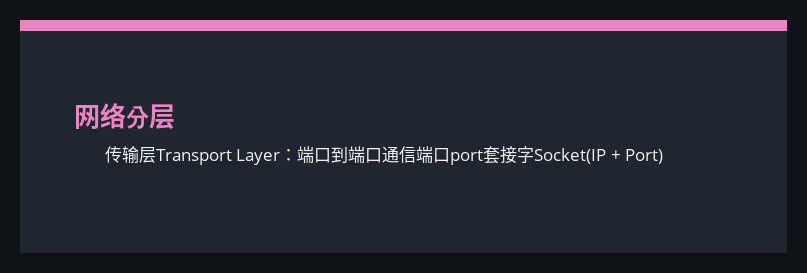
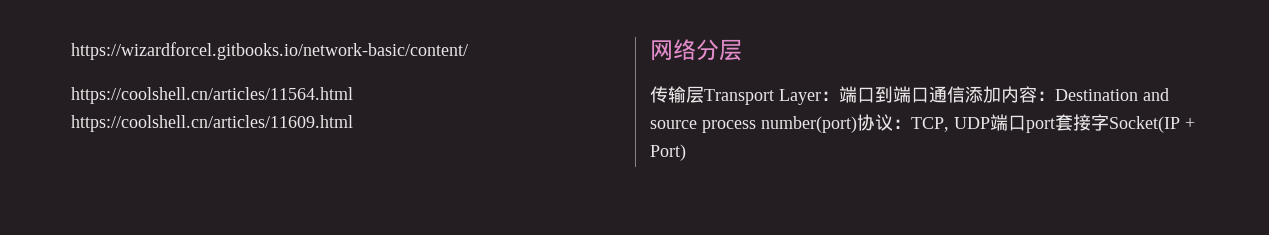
(74, 117) none -> [71,42,468,60] [71,87,353,104] [71,115,353,132] https://wizardforcel.gitbooks.io/network-basic/content/ // https://coolshell.cn/articles/11564.html https://coolshell.cn/articles/11609.html //
(417, 154) none -> [965,86,1169,103] [650,114,990,133] 添加内容：Destination and source process number(port)协议：TCP, UDP

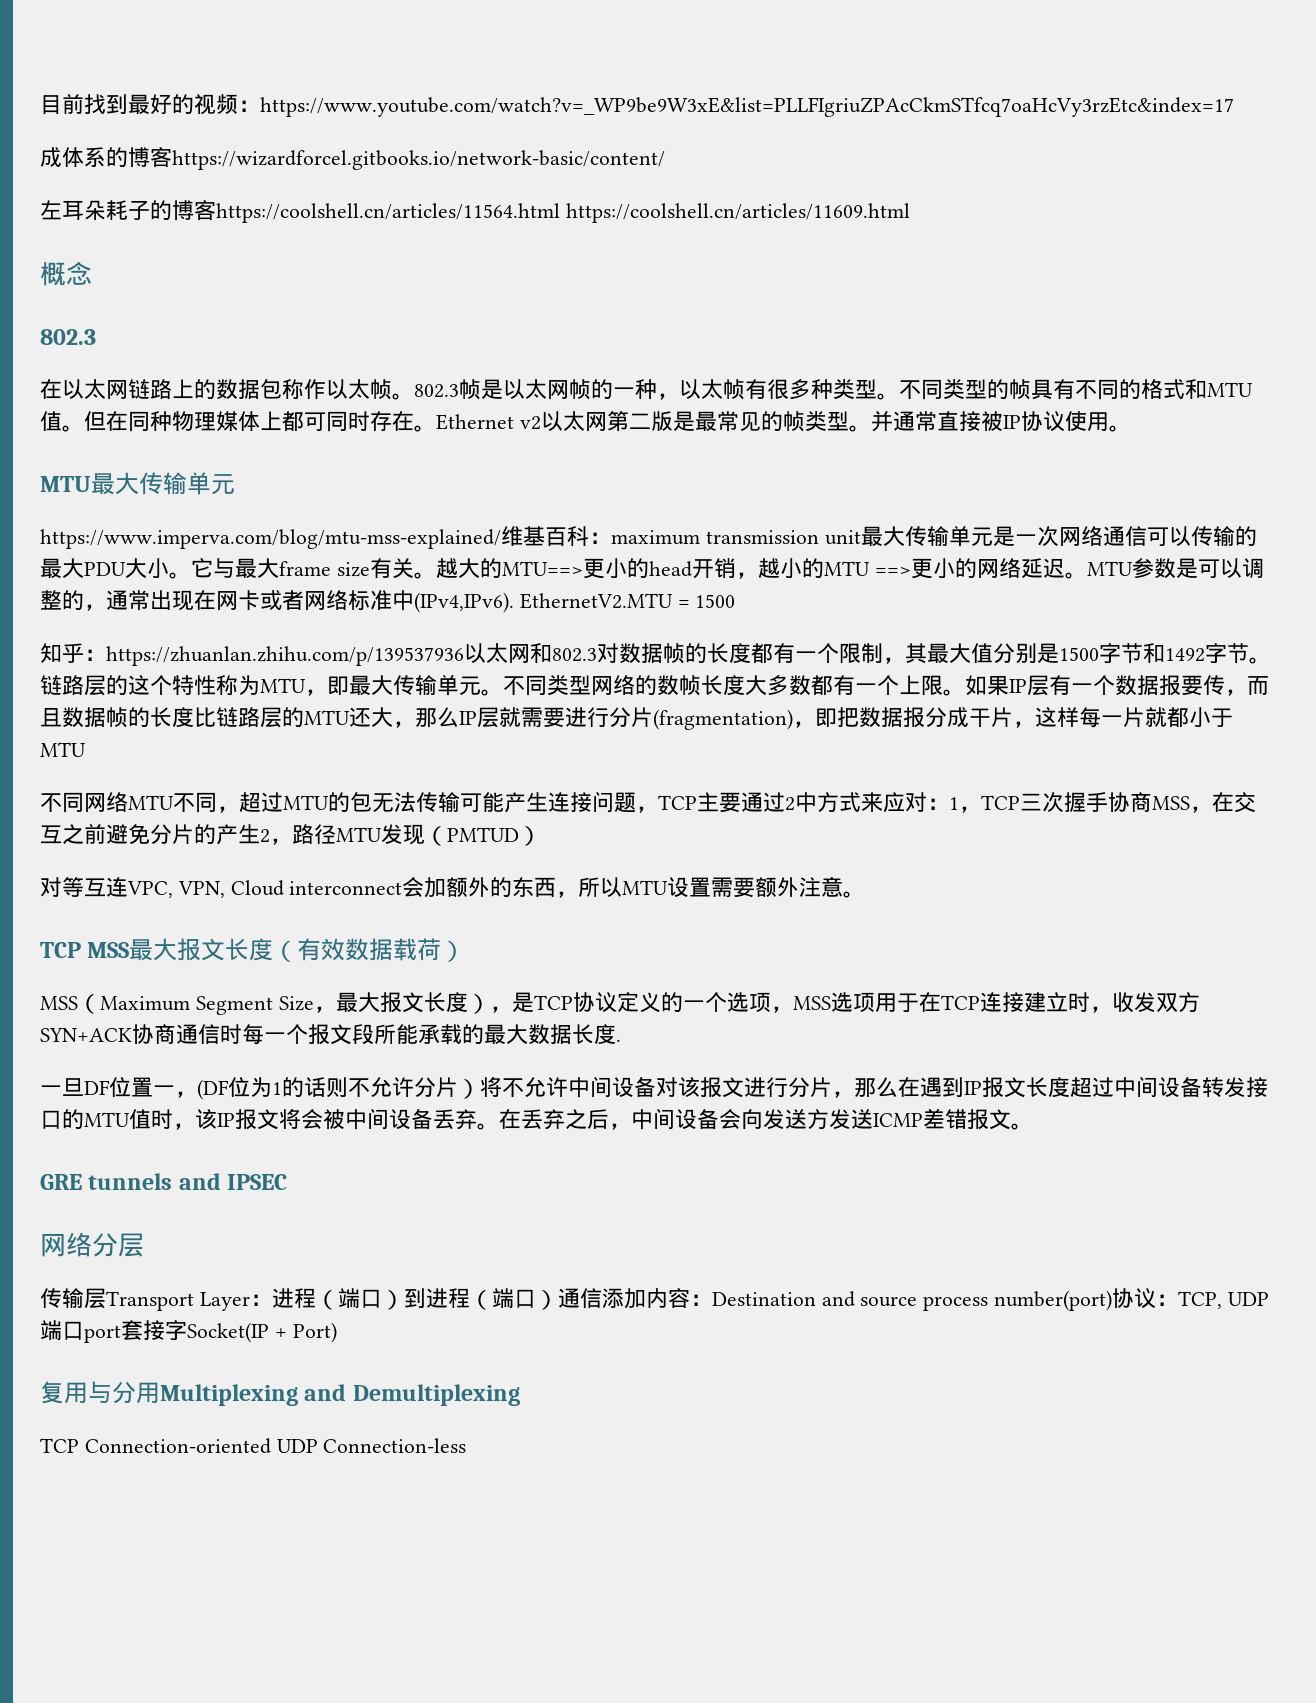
[71,42,468,60] [71,87,353,104] [71,115,353,132] https://wizardforcel.gitbooks.io/network-basic/content/ // https://coolshell.cn/articles/11564.html https://coolshell.cn/articles/11609.html -> [40,93,1234,117] [40,147,665,170] [40,200,910,223] [40,261,92,286] [40,329,96,345] [40,379,1253,400] [40,411,1131,432] [40,472,235,495] [40,526,1257,549] [40,558,1264,579] [40,590,736,613] [40,643,1271,666] [40,675,1269,696] [40,707,1233,730] [40,742,86,757] [40,791,1256,813] [40,823,541,846] [40,876,866,898] [40,938,466,962] [40,992,1200,1015] [40,1024,621,1045] [40,1076,1268,1100] [40,1108,1033,1130] [40,1173,288,1190] 目前找到最好的视频：https://www.youtube.com/watch?v=_WP9be9W3xE&list=PLLFIgriuZPAcCkmSTfcq7oaHcVy3rzEtc&index=17 // 成体系的博客https://wizardforcel.gitbooks.io/network-basic/content/ // 左耳朵耗子的博客https://coolshell.cn/articles/11564.html https://coolshell.cn/articles/11609.html // 概念 // 802.3 // 在以太网链路上的数据包称作以太帧。802.3帧是以太网帧的一种，以太帧有很多种类型。不同类型的帧具有不同的格式和MTU值。但在同种物理媒体上都可同时存在。Ethernet v2以太网第二版是最常见的帧类型。并通常直接被IP协议使用。 // MTU最大传输单元 // https://www.imperva.com/blog/mtu-mss-explained/维基百科：maximum transmission unit最大传输单元是一次网络通信可以传输的最大PDU大小。它与最大frame size有关。越大的MTU==>更小的head开销，越小的MTU ==>更小的网络延迟。MTU参数是可以调整的，通常出现在网卡或者网络标准中(IPv4,IPv6). EthernetV2.MTU = 1500 // 知乎：https://zhuanlan.zhihu.com/p/139537936以太网和802.3对数据帧的长度都有一个限制，其最大值分别是1500字节和1492字节。链路层的这个特性称为MTU，即最大传输单元。不同类型网络的数帧长度大多数都有一个上限。如果IP层有一个数据报要传，而且数据帧的长度比链路层的MTU还大，那么IP层就需要进行分片(fragmentation)，即把数据报分成干片，这样每一片就都小于MTU // 不同网络MTU不同，超过MTU的包无法传输可能产生连接问题，TCP主要通过2中方式来应对：1，TCP三次握手协商MSS，在交互之前避免分片的产生2，路径MTU发现（PMTUD） // 对等互连VPC, VPN, Cloud interconnect会加额外的东西，所以MTU设置需要额外注意。 // TCP MSS最大报文长度（有效数据载荷） // MSS（Maximum Segment Size，最大报文长度），是TCP协议定义的一个选项，MSS选项用于在TCP连接建立时，收发双方SYN+ACK协商通信时每一个报文段所能承载的最大数据长度. // 一旦DF位置一，(DF位为1的话则不允许分片）将不允许中间设备对该报文进行分片，那么在遇到IP报文长度超过中间设备转发接口的MTU值时，该IP报文将会被中间设备丢弃。在丢弃之后，中间设备会向发送方发送ICMP差错报文。 // GRE tunnels and IPSEC
[839,86,929,103] 端口到端口 -> [271,1288,558,1310] 进程（端口）到进程（端口）
(686, 152) none -> [40,1381,520,1406] [40,1438,467,1454] // 复用与分用Multiplexing and Demultiplexing // TCP Connection-oriented UDP Connection-less

